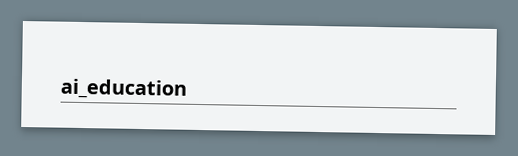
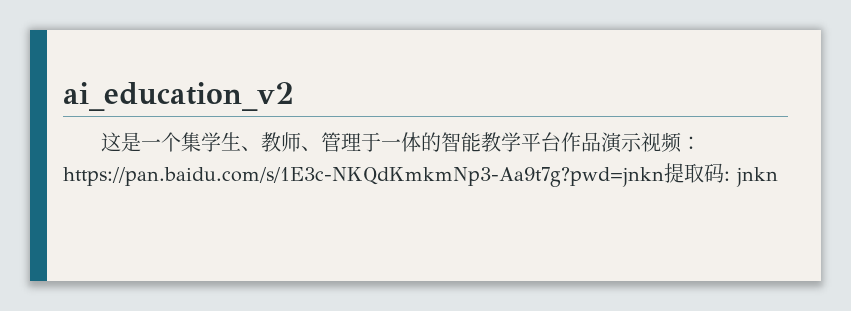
[60,78,187,100] ai_education -> [63,82,294,111] [101,132,702,153] [63,163,778,187] ai_education_v2 // 这是一个集学生、教师、管理于一体的智能教学平台作品演示视频：https://pan.baidu.com/s/1E3c-NKQdKmkmNp3-Aa9t7g?pwd=jnkn提取码: jnkn

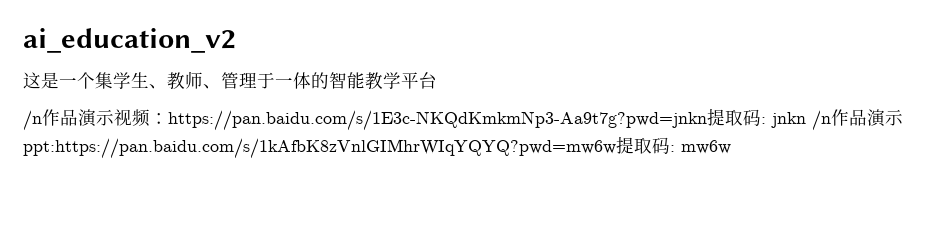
(562, 142) none -> [23,110,42,131] // /n
(778, 177) none -> [812,109,903,131] [23,136,731,159] /n作品演示ppt:https://pan.baidu.com/s/1kAfbK8zVnlGIMhrWIqYQYQ?pwd=mw6w提取码: mw6w

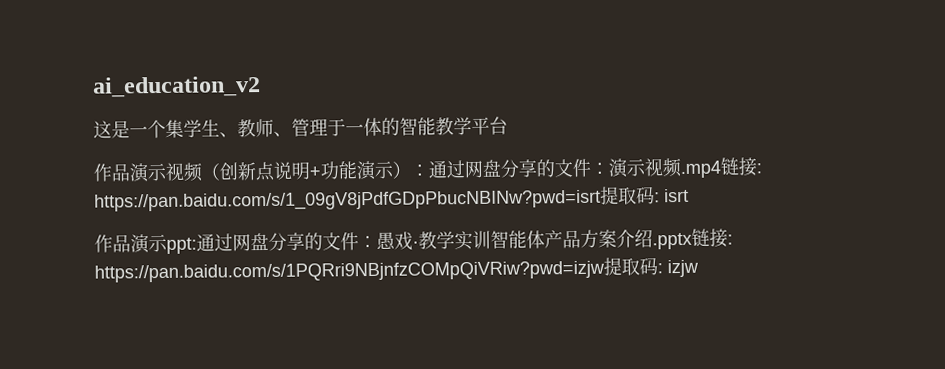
[23,110,42,131] /n -> (508, 125) none
[150,108,903,131] [23,136,731,159] ：https://pan.baidu.com/s/1E3c-NKQdKmkmNp3-Aa9t7g?pwd=jnkn提取码: jnkn /n作品演示ppt:https://pan.baidu.com/s/1kAfbK8zVnlGIMhrWIqYQYQ?pwd=mw6w提取码: mw6w -> [201,157,762,182] [94,186,689,212] [94,228,733,254] [94,257,699,283] （创新点说明+功能演示）：通过网盘分享的文件：演示视频.mp4链接: https://pan.baidu.com/s/1_09gV8jPdfGDpPbucNBINw?pwd=isrt提取码: isrt // 作品演示ppt:通过网盘分享的文件：愚戏·教学实训智能体产品方案介绍.pptx链接: https://pan.baidu.com/s/1PQRri9NBjnfzCOMpQiVRiw?pwd=izjw提取码: izjw

